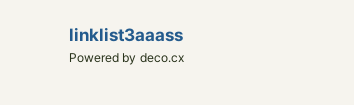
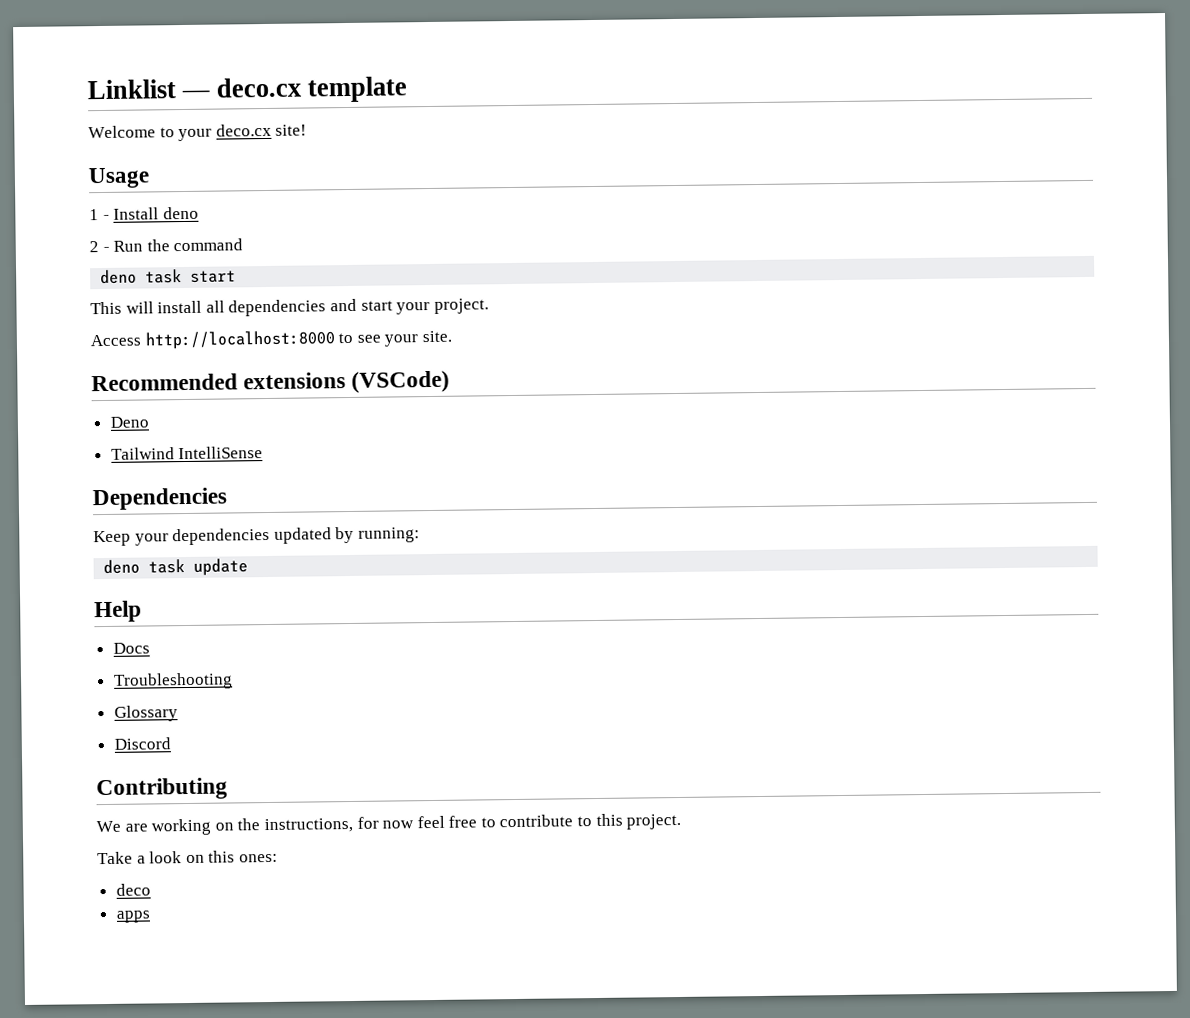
[69,27,183,42] [69,53,184,65] linklist3aaass // Powered by deco.cx -> [87,76,409,103] [88,123,308,142] [88,167,150,189] [89,206,199,221] [89,238,244,253] [100,269,237,285] [90,298,489,317] [90,330,452,350] [91,370,451,393] [109,416,149,428] [110,446,264,460] [92,487,227,511] [93,526,420,547] [103,558,249,576] [94,600,142,623] [112,642,150,654] [112,672,233,690] [113,705,178,722] [113,737,171,750] [96,777,228,801] [96,813,682,836] [97,850,278,865] [115,883,151,896] [115,910,151,923] Linklist — deco.cx template // Welcome to your deco.cx site! // Usage // 1 - Install deno // 2 - Run the command // deno task start // This will install all dependencies and start your project. // Access http://localhost:8000 to see your site. // Recommended extensions (VSCode) // Deno // Tailwind IntelliSense // Dependencies // Keep your dependencies updated by running: // deno task update // Help // Docs // Troubleshooting // Glossary // Discord // Contributing // We are working on the instructions, for now feel free to contribute to this project. // Take a look on this ones: // deco // apps

